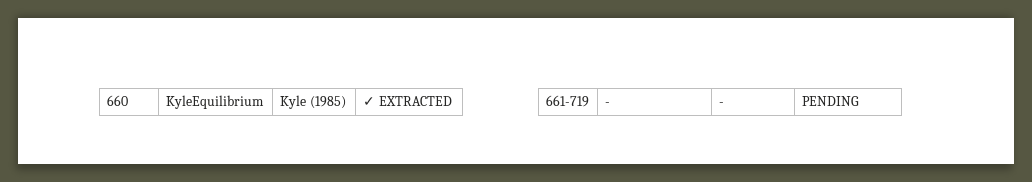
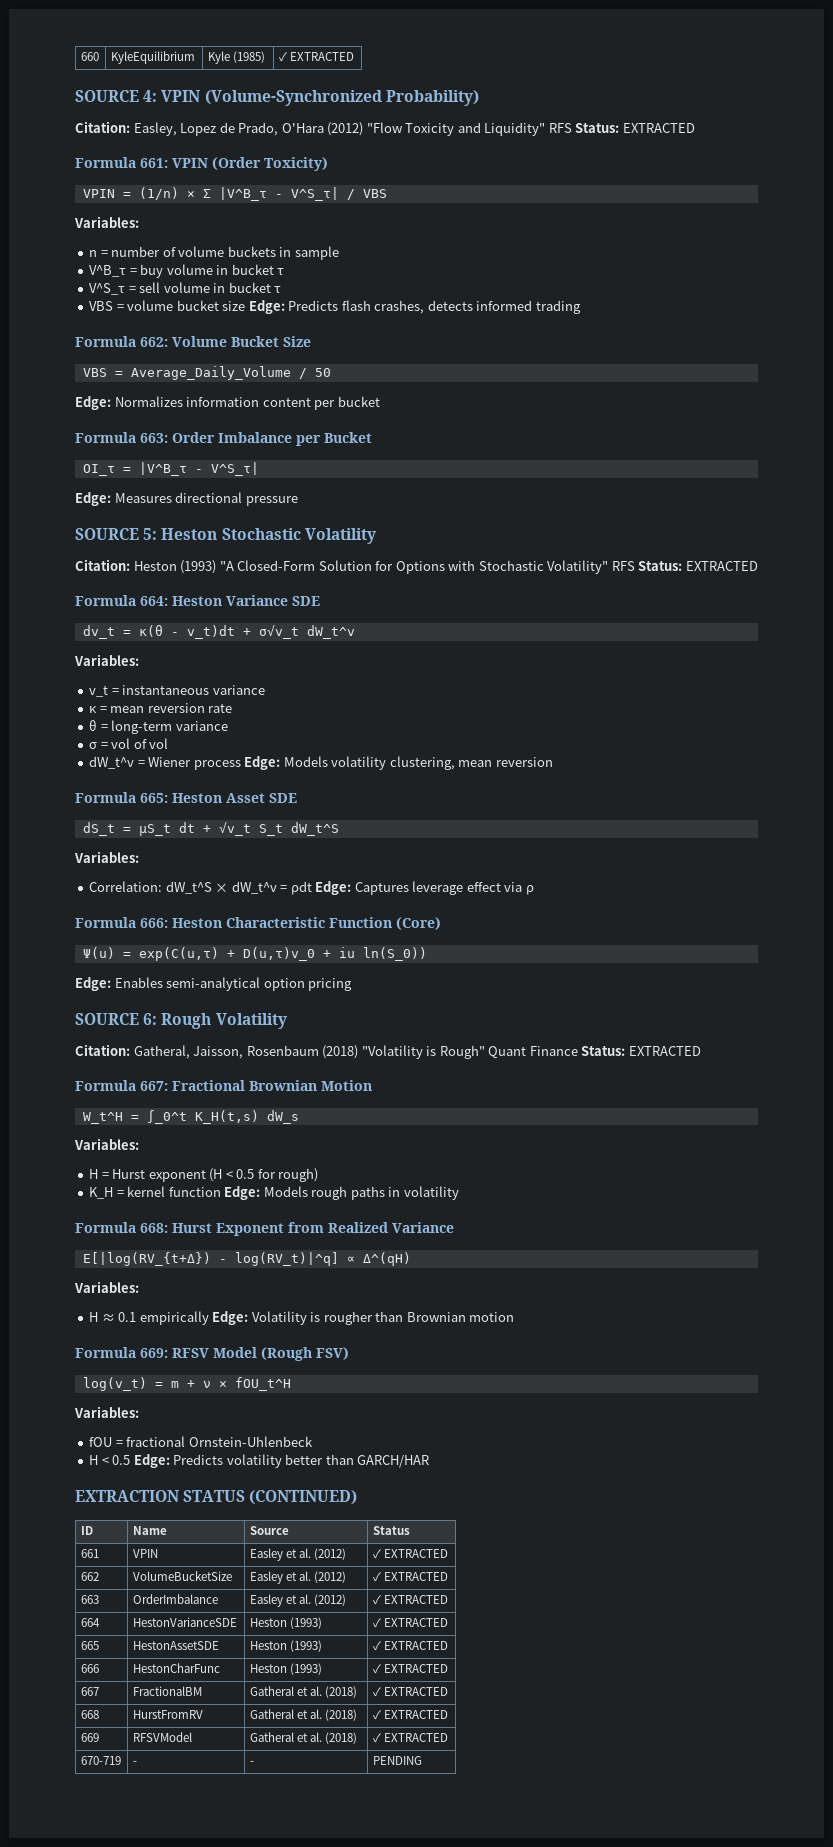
[545,95,589,107] // 661-719 -> [75,90,479,106] [75,121,695,136] [75,157,328,171] [82,187,387,201] [74,216,139,228] [89,246,339,260] [89,264,285,278] [89,282,282,295] [89,300,581,314] [75,336,311,347] [82,366,331,380] [75,396,380,410] [75,432,372,446] [82,462,259,476] [75,492,298,506] [75,528,376,544] [75,559,758,574] [75,595,320,606] [82,625,355,639] [74,654,139,666] [89,685,265,697] [89,703,233,713] [89,720,228,734] [89,738,169,749] [89,756,553,770] [75,792,297,803] [82,822,339,836] [74,851,139,863] [89,881,534,895] [75,917,441,930] [82,947,427,961] [75,977,353,991] [75,1013,287,1029] [75,1044,701,1059] [75,1080,372,1091] [82,1109,299,1124] [74,1138,139,1150] [89,1168,319,1182] [89,1186,459,1200] [75,1222,454,1236] [82,1252,411,1266] [74,1281,139,1293] [89,1311,515,1325] [75,1347,349,1361] [82,1377,291,1391] [74,1406,139,1418] [89,1436,313,1447] [89,1454,430,1468] [75,1490,358,1505] [80,1526,93,1535] [132,1526,167,1535] [249,1526,289,1535] [372,1526,410,1535] [80,1549,99,1558] [132,1549,158,1558] [249,1548,347,1561] [372,1549,448,1559] [80,1572,99,1581] [132,1571,232,1581] [249,1571,347,1584] [372,1572,448,1582] [80,1595,99,1604] [132,1594,218,1604] [249,1594,347,1607] [372,1595,448,1605] [80,1618,100,1627] [132,1617,237,1627] [249,1617,322,1629] [372,1618,448,1628] [80,1641,99,1650] [132,1641,219,1650] [249,1640,322,1652] [372,1641,448,1651] [80,1664,99,1673] [132,1663,220,1673] [249,1663,322,1675] [372,1664,448,1674] [80,1687,99,1696] [132,1686,202,1696] [249,1686,358,1698] [372,1687,448,1697] [80,1710,99,1719] [132,1710,203,1719] [249,1709,358,1721] [372,1710,448,1720] [80,1733,99,1742] [132,1732,192,1742] [249,1732,358,1744] [372,1733,448,1743] [80,1756,121,1765] // SOURCE 4: VPIN (Volume-Synchronized Probability) // Citation: Easley, Lopez de Prado, O'Hara (2012) "Flow Toxicity and Liquidity" RFS Status: EXTRACTED // Formula 661: VPIN (Order Toxicity) // VPIN = (1/n) × Σ |V^B_τ - V^S_τ| / VBS // Variables: // n = number of volume buckets in sample // V^B_τ = buy volume in bucket τ // V^S_τ = sell volume in bucket τ // VBS = volume bucket size Edge: Predicts flash crashes, detects informed trading // Formula 662: Volume Bucket Size // VBS = Average_Daily_Volume / 50 // Edge: Normalizes information content per bucket // Formula 663: Order Imbalance per Bucket // OI_τ = |V^B_τ - V^S_τ| // Edge: Measures directional pressure // SOURCE 5: Heston Stochastic Volatility // Citation: Heston (1993) "A Closed-Form Solution for Options with Stochastic Volatility" RFS Status: EXTRACTED // Formula 664: Heston Variance SDE // dv_t = κ(θ - v_t)dt + σ√v_t dW_t^v // Variables: // v_t = instantaneous variance // κ = mean reversion rate // θ = long-term variance // σ = vol of vol // dW_t^v = Wiener process Edge: Models volatility clustering, mean reversion // Formula 665: Heston Asset SDE // dS_t = μS_t dt + √v_t S_t dW_t^S // Variables: // Correlation: dW_t^S × dW_t^v = ρdt Edge: Captures leverage effect via ρ // Formula 666: Heston Characteristic Function (Core) // Ψ(u) = exp(C(u,τ) + D(u,τ)v_0 + iu ln(S_0)) // Edge: Enables semi-analytical option pricing // SOURCE 6: Rough Volatility // Citation: Gatheral, Jaisson, Rosenbaum (2018) "Volatility is Rough" Quant Finance Status: EXTRACTED // Formula 667: Fractional Brownian Motion // W_t^H = ∫_0^t K_H(t,s) dW_s // Variables: // H = Hurst exponent (H < 0.5 for rough) // K_H = kernel function Edge: Models rough paths in volatility // Formula 668: Hurst Exponent from Realized Variance // E[|log(RV_{t+Δ}) - log(RV_t)|^q] ∝ Δ^(qH) // Variables: // H ≈ 0.1 empirically Edge: Volatility is rougher than Brownian motion // Formula 669: RFSV Model (Rough FSV) // log(v_t) = m + ν × fOU_t^H // Variables: // fOU = fractional Ornstein-Uhlenbeck // H < 0.5 Edge: Predicts volatility better than GARCH/HAR // EXTRACTION STATUS (CONTINUED) // ID | Name | Source | Status // 661 | VPIN | Easley et al. (2012) | ✓ EXTRACTED // 662 | VolumeBucketSize | Easley et al. (2012) | ✓ EXTRACTED // 663 | OrderImbalance | Easley et al. (2012) | ✓ EXTRACTED // 664 | HestonVarianceSDE | Heston (1993) | ✓ EXTRACTED // 665 | HestonAssetSDE | Heston (1993) | ✓ EXTRACTED // 666 | HestonCharFunc | Heston (1993) | ✓ EXTRACTED // 667 | FractionalBM | Gatheral et al. (2018) | ✓ EXTRACTED // 668 | HurstFromRV | Gatheral et al. (2018) | ✓ EXTRACTED // 669 | RFSVModel | Gatheral et al. (2018) | ✓ EXTRACTED // 670-719

